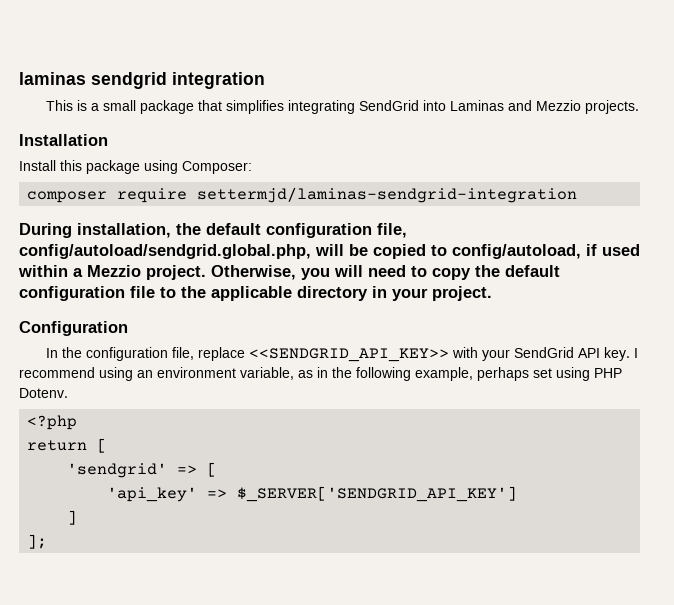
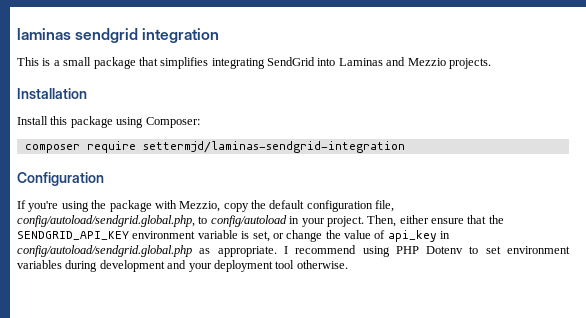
[19,223,171,238] During installation, -> [17,172,104,186] [17,200,249,212] Configuration // If you're using the package with Mezzio, copy
[315,244,640,259] [18,265,560,280] [19,286,492,301] [19,321,128,336] [46,347,639,362] [19,367,622,381] [19,388,68,398] [27,415,78,430] [27,438,108,453] [67,462,218,478] [107,486,518,502] [67,510,78,525] [27,534,48,549] will be copied to config/autoload, if used within a Mezzio project. Otherwise, you will need to copy the default configuration file to the applicable directory in your project. // Configuration // In the configuration file, replace <<SENDGRID_API_KEY>> with your SendGrid API key. I recommend using an environment variable, as in the following example, perhaps set using PHP Dotenv. // <?php // return [ // 'sendgrid' => [ // 'api_key' => $_SERVER['SENDGRID_API_KEY'] // ] // ]; -> [198,215,504,227] [17,230,451,242] [17,245,571,257] [17,260,348,272] to config/autoload in your project. Then, either ensure that the SENDGRID_API_KEY environment variable is set, or change the value of api_key in config/autoload/sendgrid.global.php as appropriate. I recommend using PHP Dotenv to set environment variables during development and your deployment tool otherwise.

